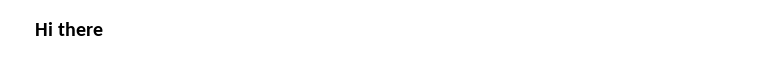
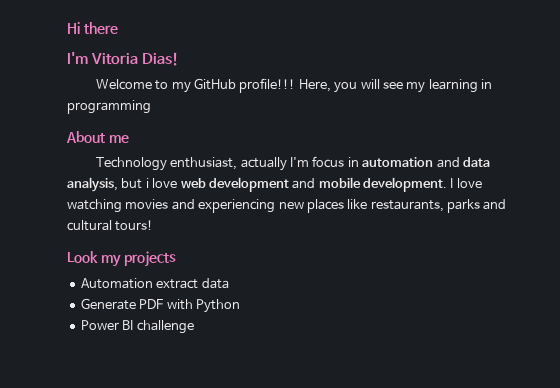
(104, 29) none -> [67,52,179,66] [95,78,493,93] [67,100,151,114] [66,131,129,143] [95,156,490,171] [67,177,482,192] [67,199,507,213] [67,220,154,231] [67,251,176,267] [80,278,229,289] [80,298,240,313] [80,320,194,334] // I'm Vitoria Dias! // Welcome to my GitHub profile!!! Here, you will see my learning in programming // About me // Technology enthusiast, actually I'm focus in automation and data analysis, but i love web development and mobile development. I love watching movies and experiencing new places like restaurants, parks and cultural tours! // Look my projects // Automation extract data // Generate PDF with Python // Power BI challenge

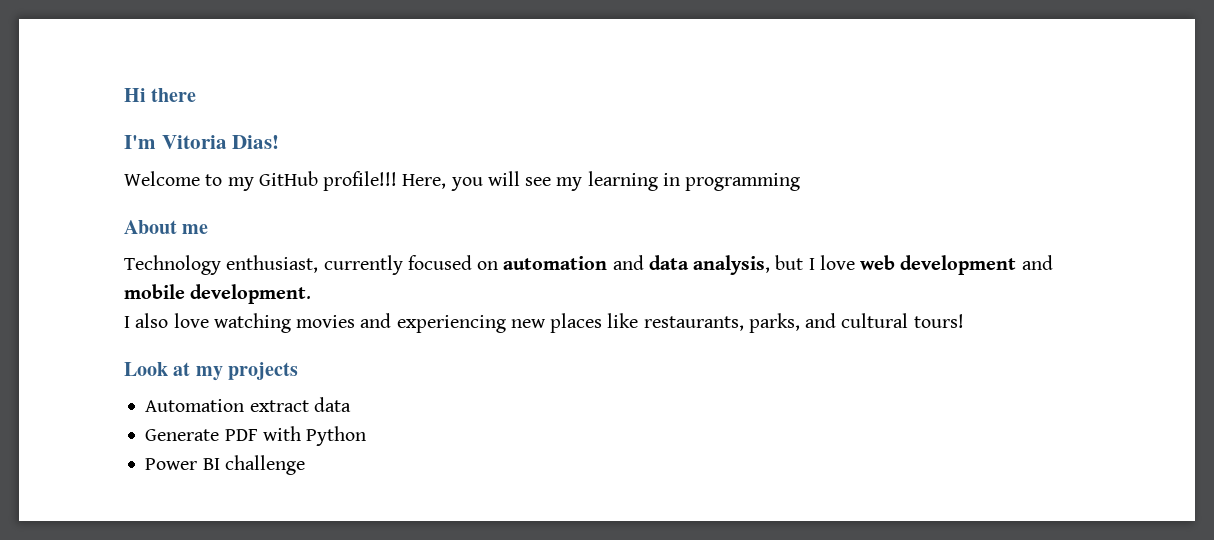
[240,156,359,171] actually I'm focus in -> [323,255,499,275] currently focused on
[145,178,149,188] i -> [808,258,815,270] I
[450,178,454,188] I -> [124,313,169,328] // I also
[447,199,480,213] parks -> [748,313,800,333] parks,
(98, 257) none -> [173,362,191,376] at

